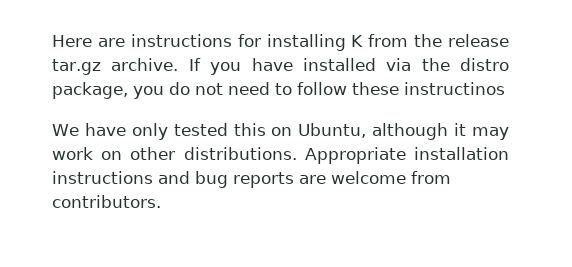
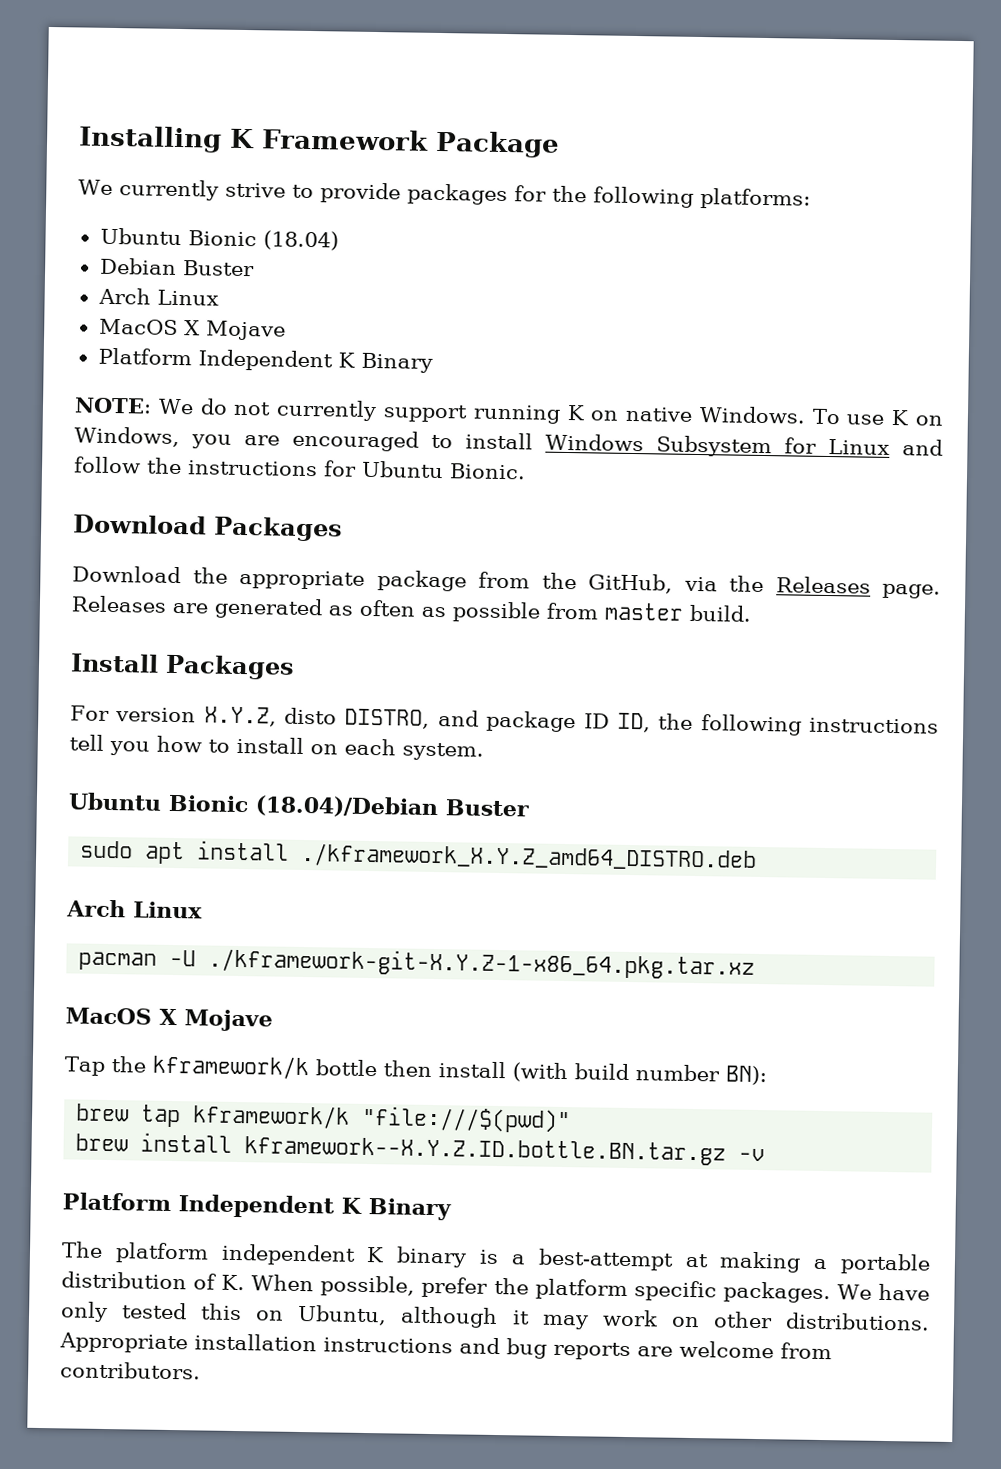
[52,34,509,51] [52,58,509,75] [52,82,505,99] Here are instructions for installing K from the release tar.gz archive. If you have installed via the distro package, you do not need to follow these instructinos // -> [78,125,560,158] [78,179,811,210] [99,227,339,251] [99,257,255,277] [97,287,219,306] [98,318,286,341] [97,347,433,373] [74,397,944,426] [74,426,943,458] [73,456,526,480] [73,514,343,542] [72,565,941,599] [71,595,752,623] [70,653,295,680] [70,705,940,736] [69,734,484,761] [68,792,529,819] [80,840,758,872] [66,899,203,919] [78,947,756,980] [65,1007,273,1032] [64,1054,767,1086] [76,1103,572,1134] [75,1132,766,1166] [62,1192,452,1221] [61,1241,932,1275] [61,1271,831,1304] Installing K Framework Package // We currently strive to provide packages for the following platforms: // Ubuntu Bionic (18.04) // Debian Buster // Arch Linux // MacOS X Mojave // Platform Independent K Binary // NOTE: We do not currently support running K on native Windows. To use K on Windows, you are encouraged to install Windows Subsystem for Linux and follow the instructions for Ubuntu Bionic. // Download Packages // Download the appropriate package from the GitHub, via the Releases page. Releases are generated as often as possible from master build. // Install Packages // For version X.Y.Z, disto DISTRO, and package ID ID, the following instructions tell you how to install on each system. // Ubuntu Bionic (18.04)/Debian Buster // sudo apt install ./kframework_X.Y.Z_amd64_DISTRO.deb // Arch Linux // pacman -U ./kframework-git-X.Y.Z-1-x86_64.pkg.tar.xz // MacOS X Mojave // Tap the kframework/k bottle then install (with build number BN): // brew tap kframework/k "file:///$(pwd)" // brew install kframework--X.Y.Z.ID.bottle.BN.tar.gz -v // Platform Independent K Binary // The platform independent K binary is a best-attempt at making a portable distribution of K. When possible, prefer the platform specific packages.

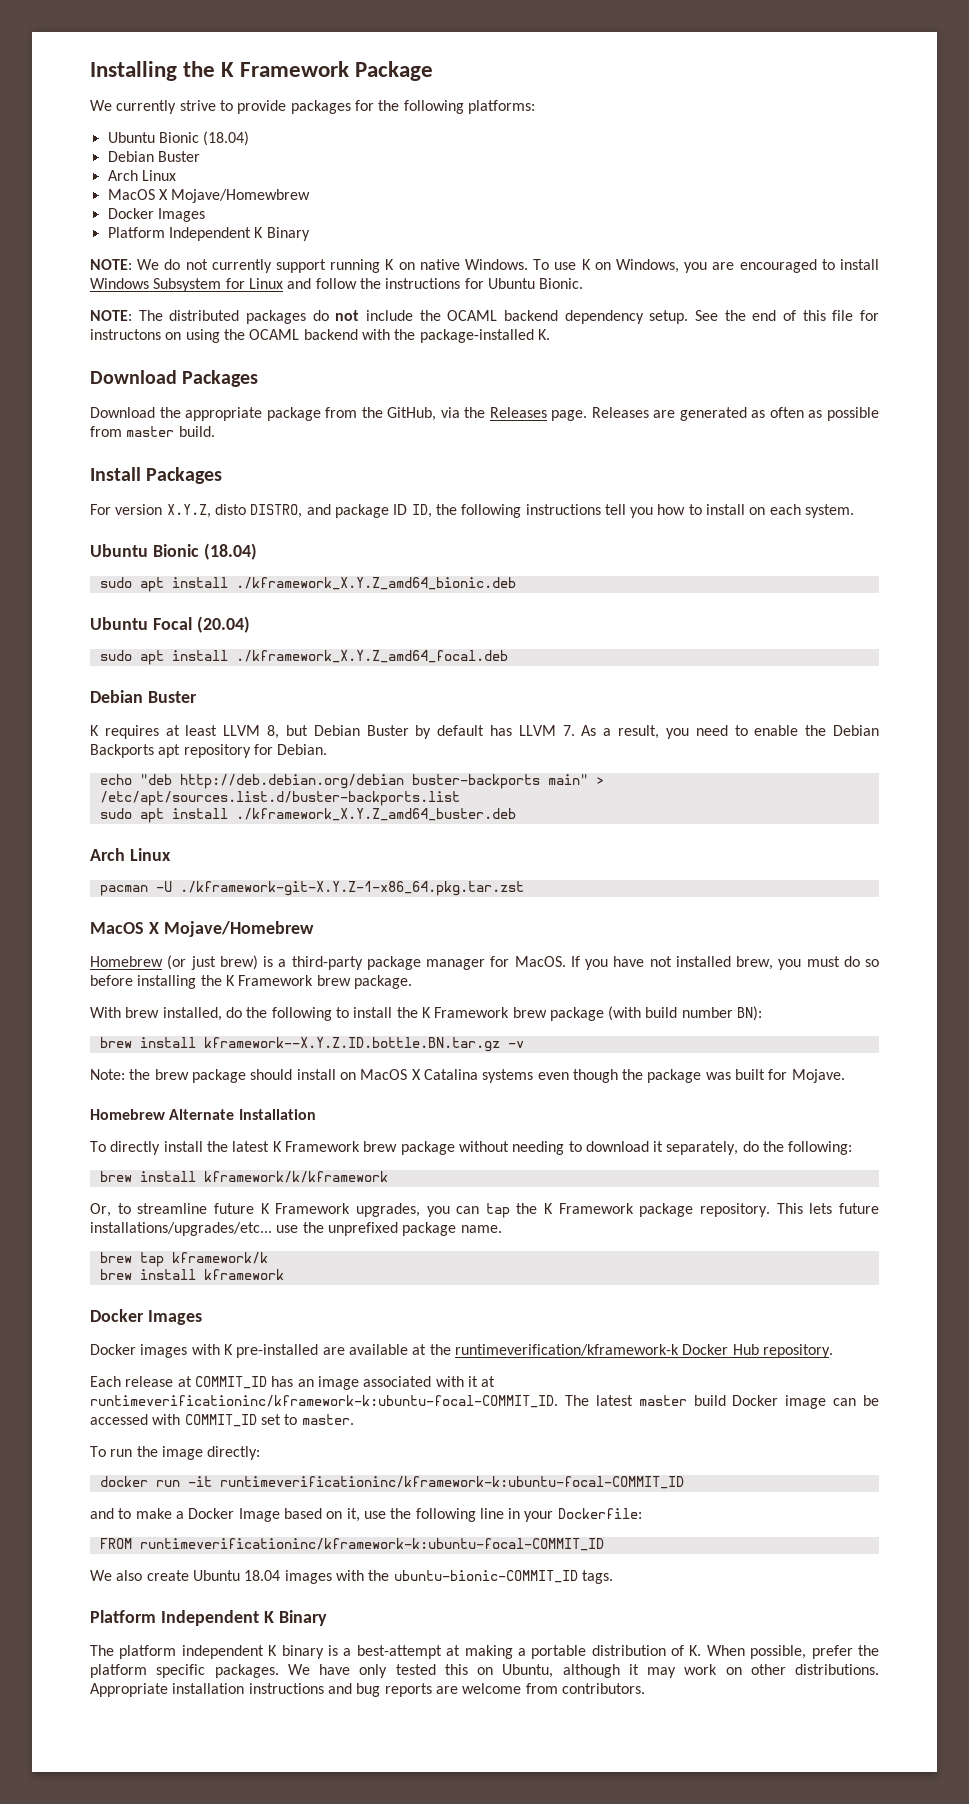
(222, 139) none -> [183,61,216,77] the
[205,320,286,341] Mojave -> [171,189,311,203] [107,208,205,222] Mojave/Homewbrew // Docker Images
(526, 471) none -> [90,310,879,324] [90,329,550,343] // NOTE: The distributed packages do not include the OCAML backend dependency setup. See the end of this file for instructons on using the OCAML backend with the package-installed K.
[255,795,529,819] [80,840,758,872] (18.04)/Debian Buster // sudo apt install ./kframework_X.Y.Z_amd64_DISTRO.deb -> [203,543,257,560] [99,577,516,592] [90,616,250,633] [99,650,508,665] [90,690,197,703] [90,725,880,739] [90,744,328,758] [99,774,604,789] [99,791,460,806] [99,808,516,823] (18.04) // sudo apt install ./kframework_X.Y.Z_amd64_bionic.deb // Ubuntu Focal (20.04) // sudo apt install ./kframework_X.Y.Z_amd64_focal.deb // Debian Buster // K requires at least LLVM 8, but Debian Buster by default has LLVM 7. As a result, you need to enable the Debian Backports apt repository for Debian. // echo "deb http://deb.debian.org/debian buster-backports main" > /etc/apt/sources.list.d/buster-backports.list // sudo apt install ./kframework_X.Y.Z_amd64_buster.deb
[208,947,756,980] [65,1007,273,1032] [64,1054,506,1080] ./kframework-git-X.Y.Z-1-x86_64.pkg.tar.xz // MacOS X Mojave // Tap the kframework/k bottle then install -> [179,881,524,896] [90,921,314,937] [90,955,879,970] [90,975,412,989] [90,1007,604,1021] ./kframework-git-X.Y.Z-1-x86_64.pkg.tar.zst // MacOS X Mojave/Homebrew // Homebrew (or just brew) is a third-party package manager for MacOS. If you have not installed brew, you must do so before installing the K Framework brew package. // With brew installed, do the following to install the K Framework brew package
[140,1104,572,1134] [75,1132,766,1166] tap kframework/k "file:///$(pwd)" // brew install kframework--X.Y.Z.ID.bottle.BN.tar.gz -v -> [139,1037,524,1052] [90,1069,845,1083] [90,1109,316,1120] [90,1141,853,1155] [99,1171,388,1183] [90,1203,879,1218] [90,1222,502,1236] [99,1252,268,1267] [99,1269,284,1280] [90,1309,202,1325] [90,1344,833,1358] [90,1376,496,1390] [90,1395,879,1409] [90,1414,354,1427] [90,1446,261,1460] [99,1476,684,1489] [90,1508,642,1522] [99,1538,604,1551] [90,1570,613,1584] install kframework--X.Y.Z.ID.bottle.BN.tar.gz -v // Note: the brew package should install on MacOS X Catalina systems even though the package was built for Mojave. // Homebrew Alternate Installation // To directly install the latest K Framework brew package without needing to download it separately, do the following: // brew install kframework/k/kframework // Or, to streamline future K Framework upgrades, you can tap the K Framework package repository. This lets future installations/upgrades/etc... use the unprefixed package name. // brew tap kframework/k // brew install kframework // Docker Images // Docker images with K pre-installed are available at the runtimeverification/kframework-k Docker Hub repository. // Each release at COMMIT_ID has an image associated with it at runtimeverificationinc/kframework-k:ubuntu-focal-COMMIT_ID. The latest master build Docker image can be accessed with COMMIT_ID set to master. // To run the image directly: // docker run -it runtimeverificationinc/kframework-k:ubuntu-focal-COMMIT_ID // and to make a Docker Image based on it, use the following line in your Dockerfile: // FROM runtimeverificationinc/kframework-k:ubuntu-focal-COMMIT_ID // We also create Ubuntu 18.04 images with the ubuntu-bionic-COMMIT_ID tags.

